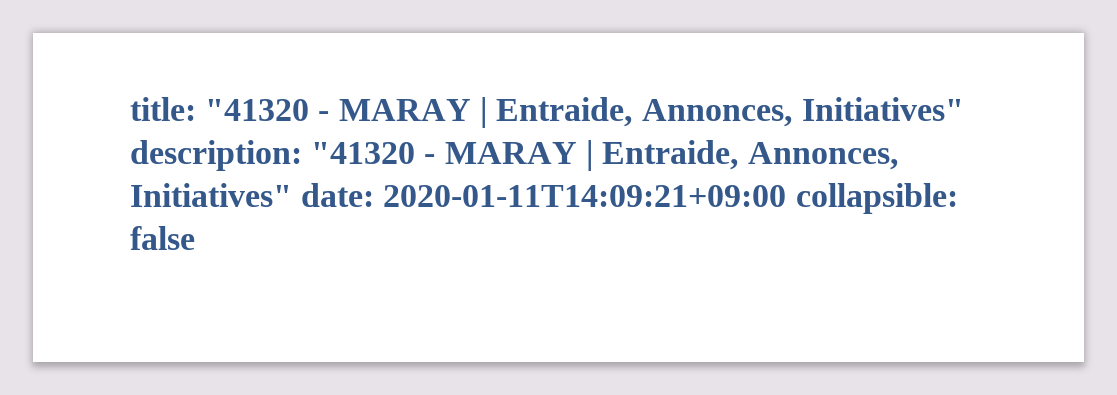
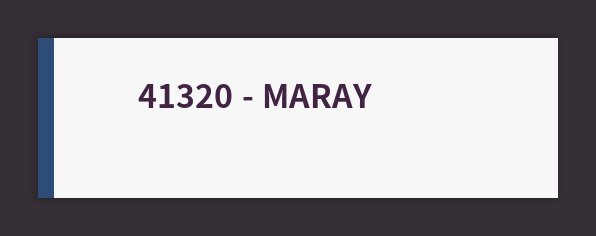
[130,97,965,128] [130,140,900,171] [130,183,958,214] [130,226,195,250] title: "41320 - MARAY | Entraide, Annonces, Initiatives" description: "41320 - MARAY | Entraide, Annonces, Initiatives" date: 2020-01-11T14:09:21+09:00 collapsible: false -> [138,84,373,108] 41320 - MARAY

